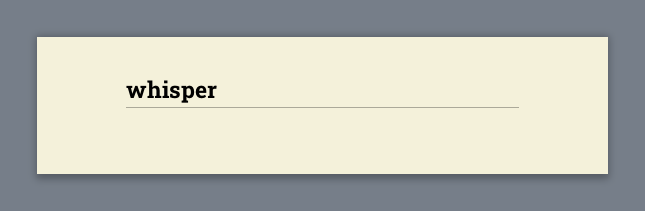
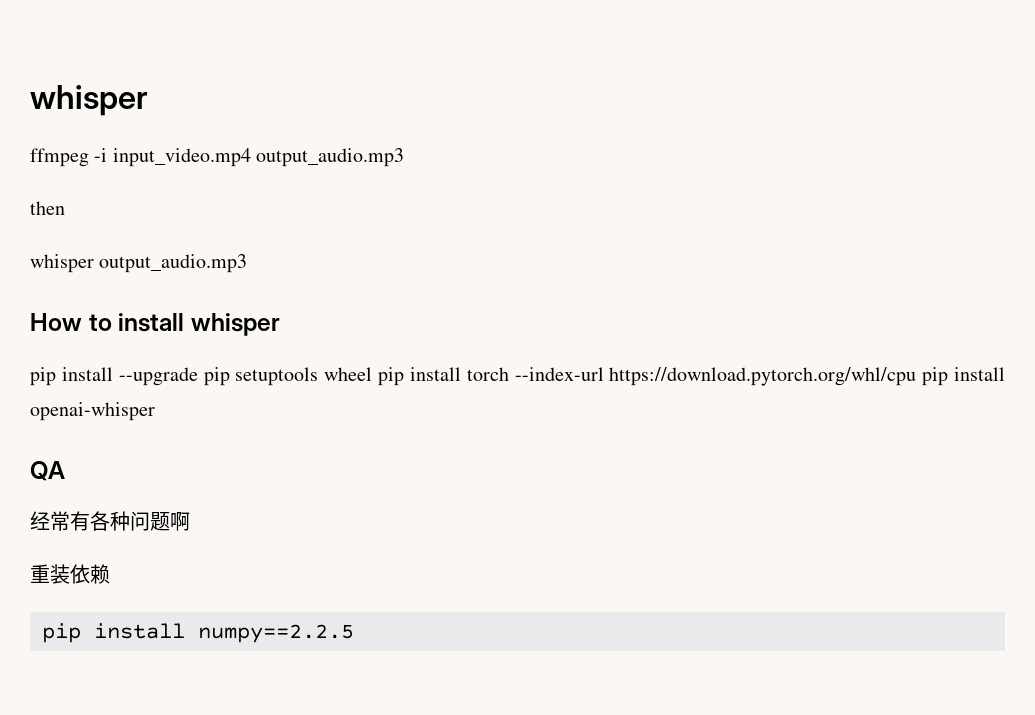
[126,80,217,103] whisper -> [30,85,148,116] [30,148,405,167] [30,201,65,215] [30,254,248,273] [30,313,280,336] [30,367,1006,386] [30,402,155,421] [30,461,65,481] [30,511,190,531] [30,564,110,584] [42,623,354,643] whisper // ffmpeg -i input_video.mp4 output_audio.mp3 // then // whisper output_audio.mp3 // How to install whisper // pip install --upgrade pip setuptools wheel pip install torch --index-url https://download.pytorch.org/whl/cpu pip install openai-whisper // QA // 经常有各种问题啊 // 重装依赖 // pip install numpy==2.2.5

